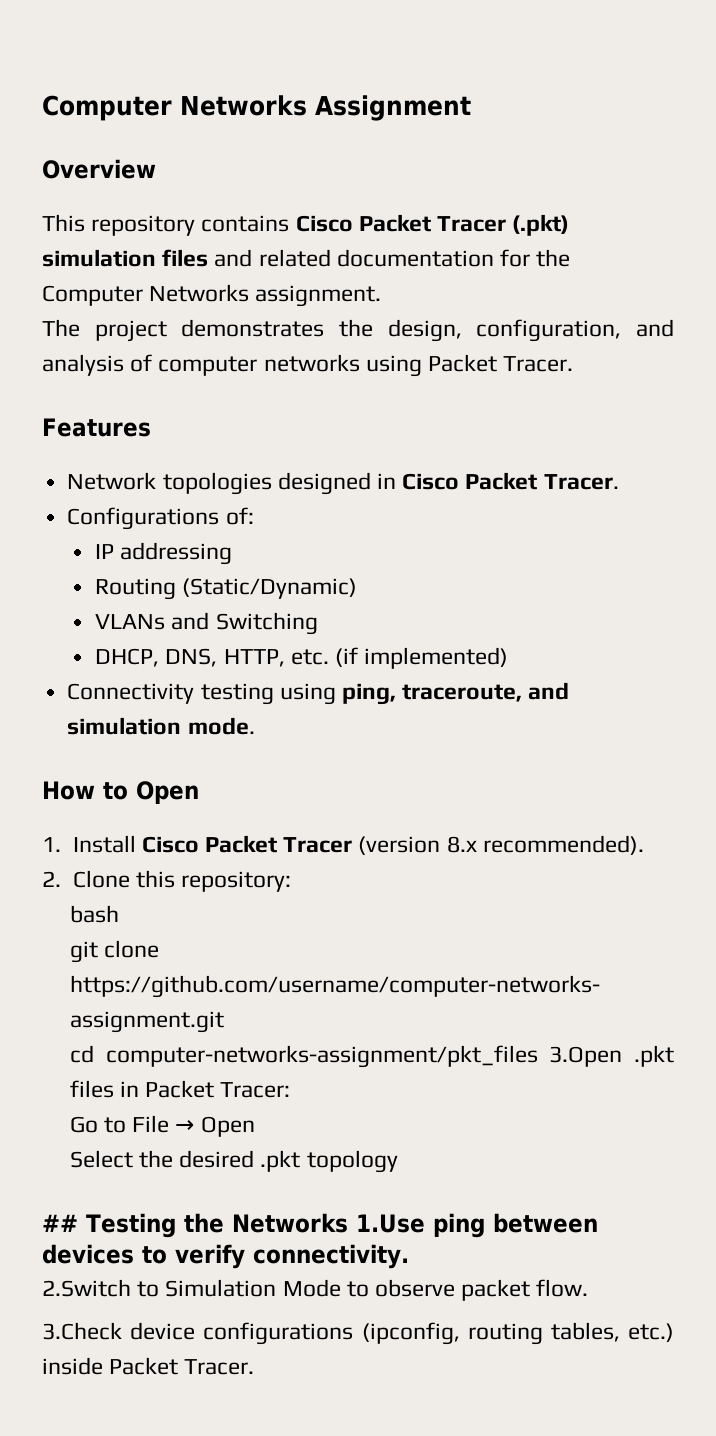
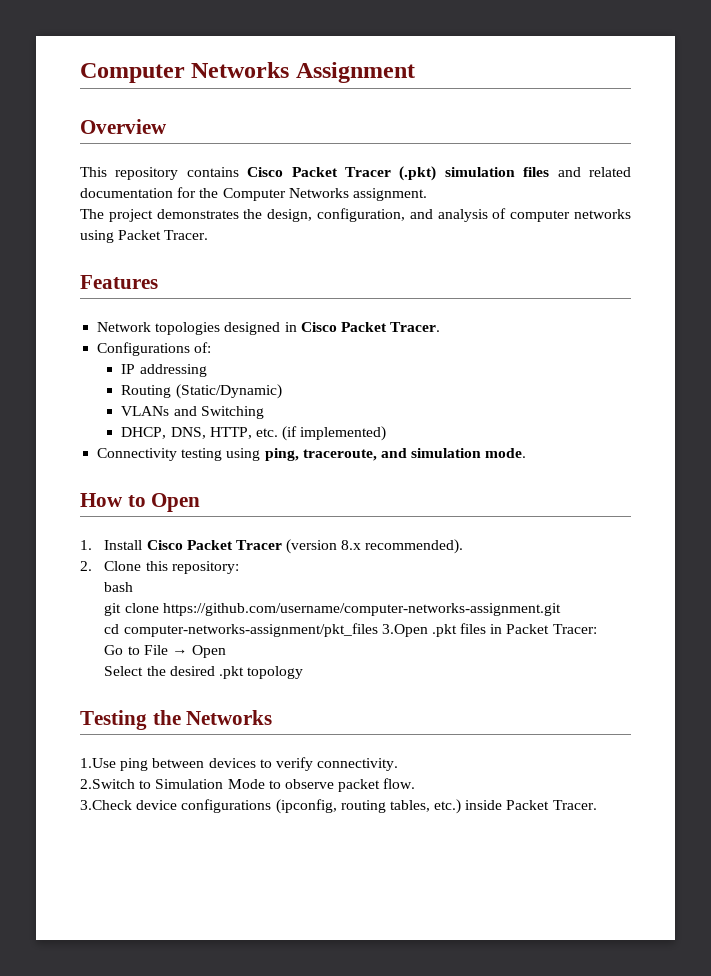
[42,1214,78,1232] ## -> (304, 672) none
(348, 1223) none -> (273, 717) //

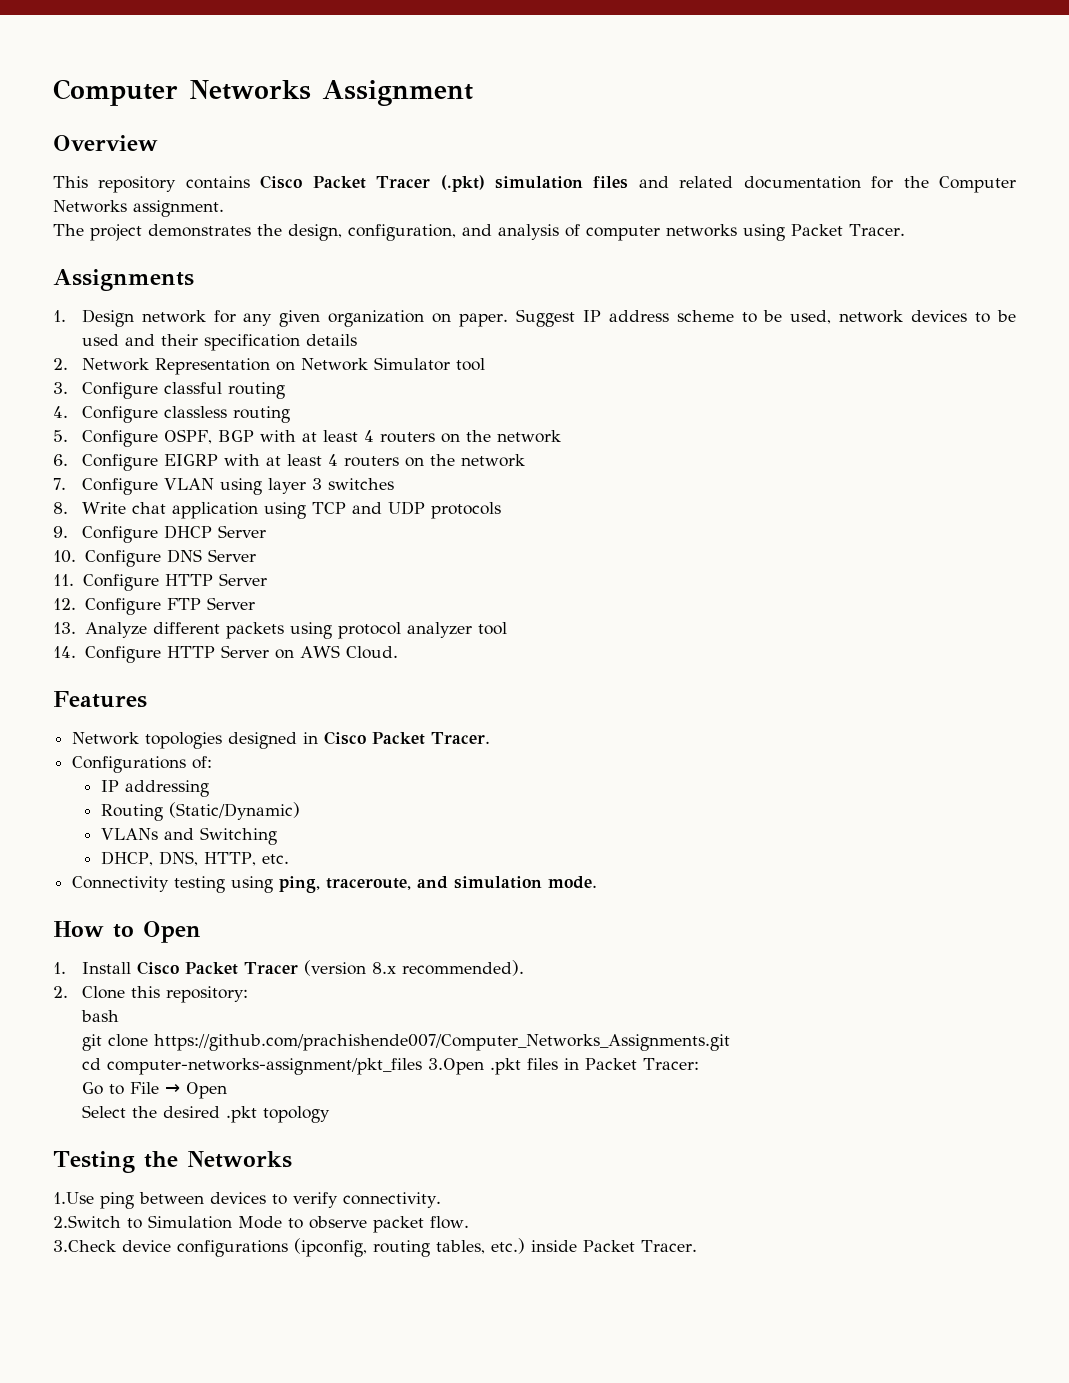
(209, 235) none -> [53,269,194,291] [53,309,1016,327] [81,334,357,351] [53,357,485,375] [53,382,285,399] [53,406,290,423] [53,429,561,447] [53,454,525,471] [53,478,394,495] [53,501,501,519] [53,525,266,543] [53,549,256,567] [53,573,267,591] [53,597,255,615] [53,622,507,639] [53,645,398,663] // Assignments // 1. Design network for any given organization on paper. Suggest IP address scheme to be used, network devices to be used and their specification details // 2. Network Representation on Network Simulator tool // 3. Configure classful routing // 4. Configure classless routing // 5. Configure OSPF, BGP with at least 4 routers on the network // 6. Configure EIGRP with at least 4 routers on the network // 7. Configure VLAN using layer 3 switches // 8. Write chat application using TCP and UDP protocols // 9. Configure DHCP Server // 10. Configure DNS Server // 11. Configure HTTP Server // 12. Configure FTP Server // 13. Analyze different packets using protocol analyzer tool // 14. Configure HTTP Server on AWS Cloud.
[282,426,387,441] (if implemented) -> (289, 859) none
[162,603,561,616] https://github.com/username/computer-networks-assignment.git -> [153,1034,730,1051] https://github.com/prachishende007/Computer_Networks_Assignments.git

